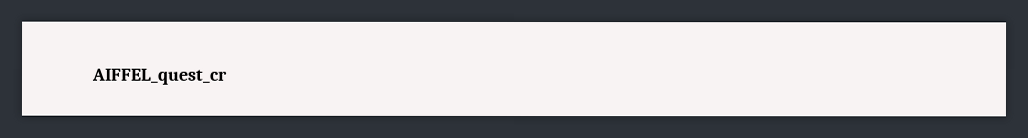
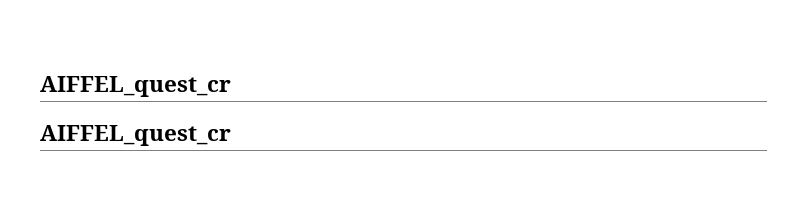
[91,68,228,85] AIFFEL_quest_cr -> [40,76,231,97] [40,125,231,146] AIFFEL_quest_cr // AIFFEL_quest_cr

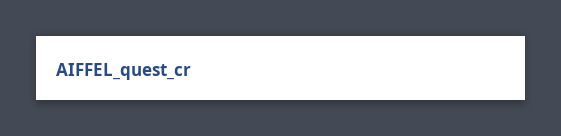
[40,76,231,97] [40,125,231,146] AIFFEL_quest_cr // AIFFEL_quest_cr -> [56,63,191,80] AIFFEL_quest_cr

